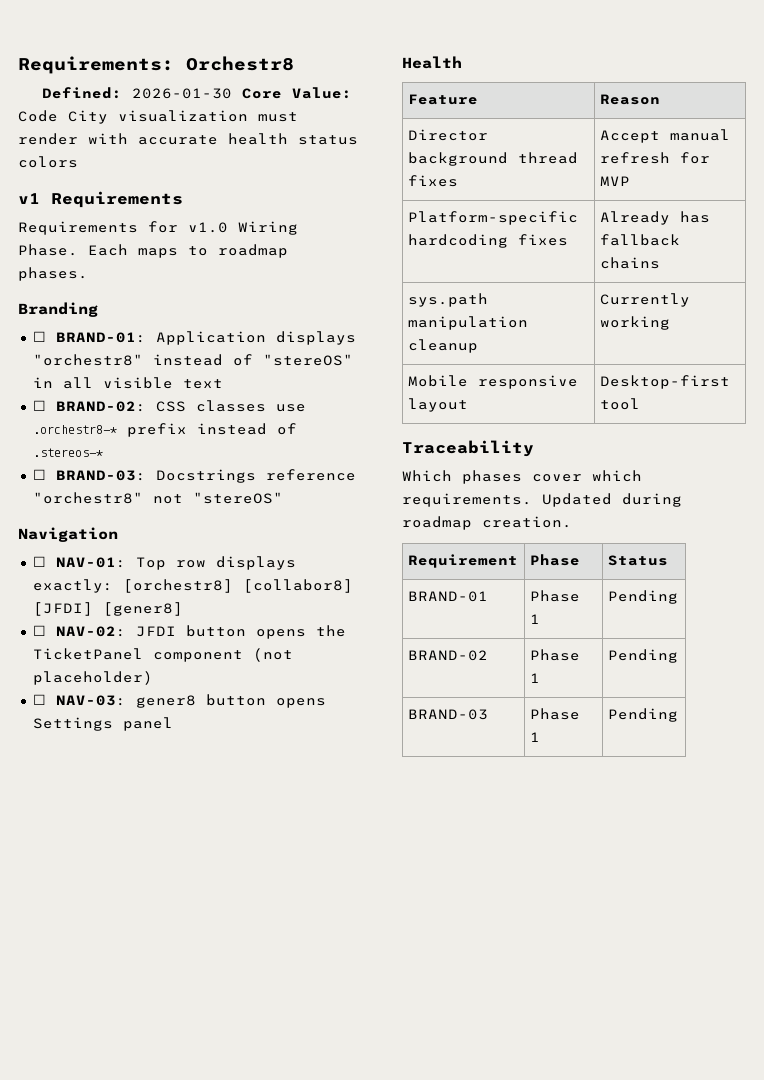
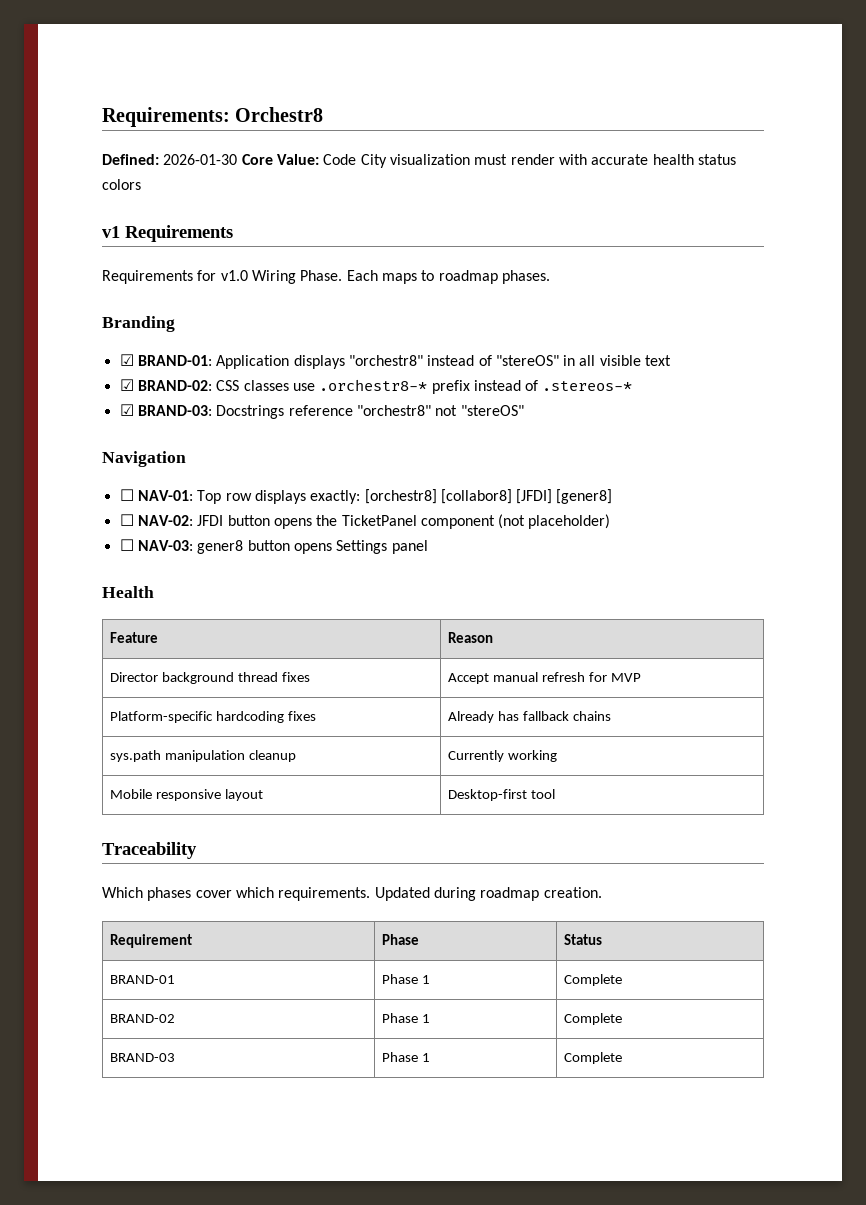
[32,331,46,342] ☐ -> [119,354,134,366] ☑
[32,400,46,411] ☐ -> [119,379,134,391] ☑
[32,469,46,480] ☐ -> [119,404,134,416] ☑
[607,590,678,604] Pending -> [564,974,623,986] Complete
[607,649,678,663] Pending -> [564,1013,623,1025] Complete
[607,708,678,722] Pending -> [564,1052,623,1064] Complete

